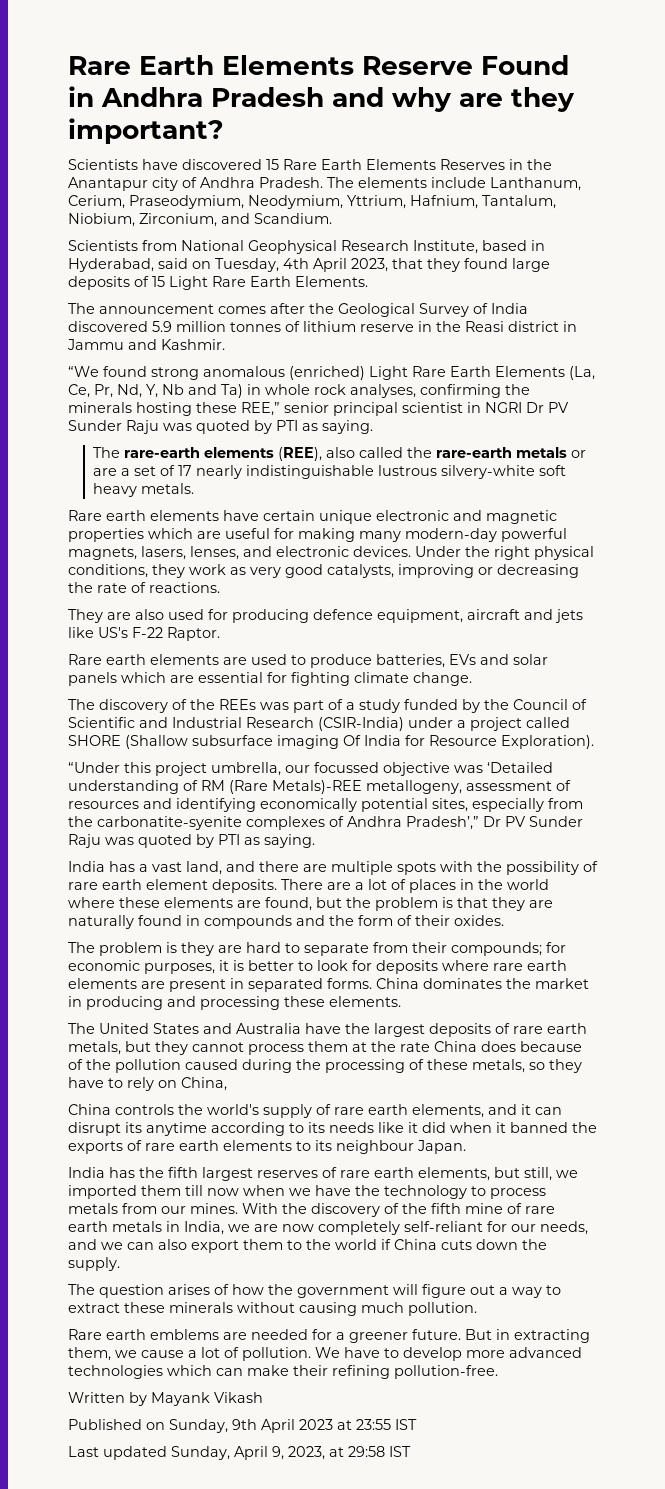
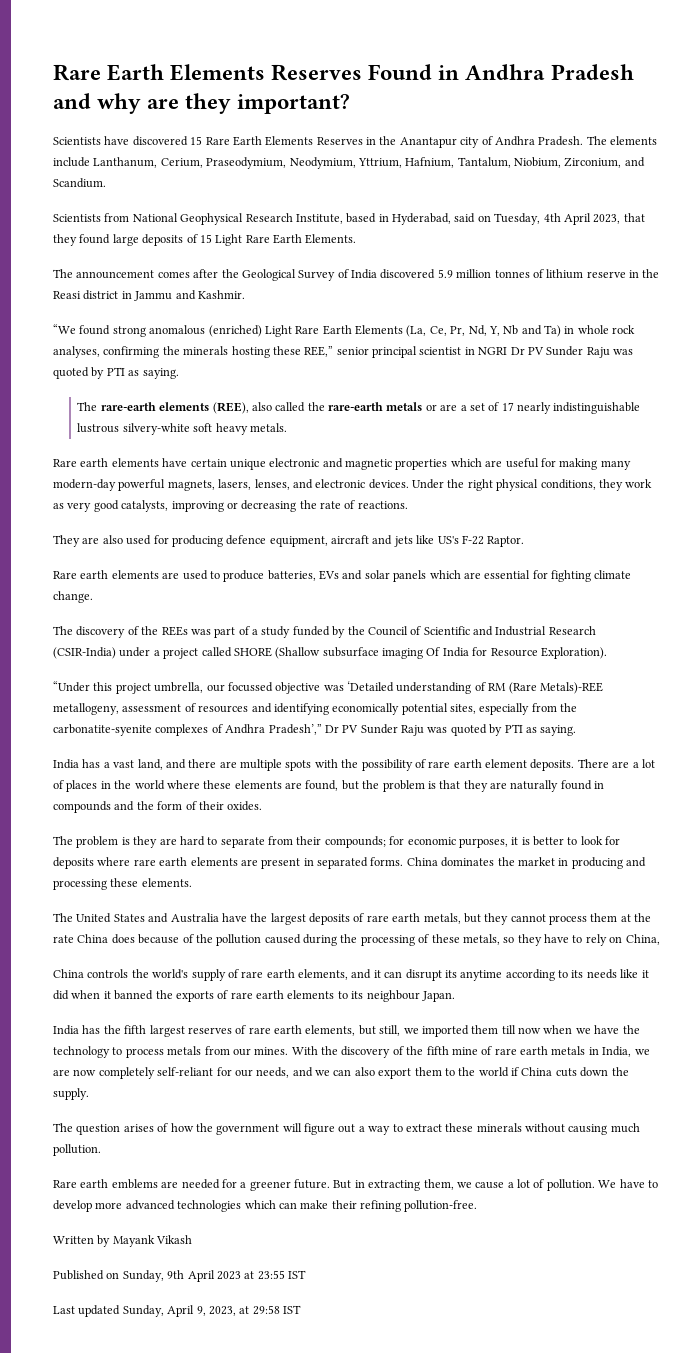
[68,55,473,75] Rare Earth Elements Reserve -> [53,64,363,81] Rare Earth Elements Reserves

